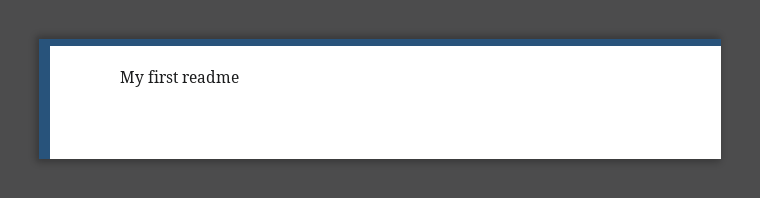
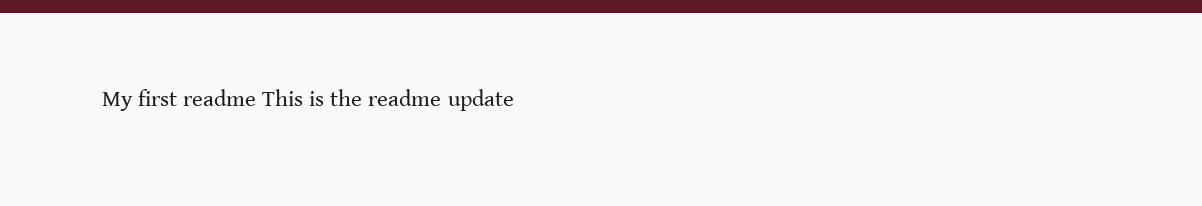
(240, 76) none -> [262,89,514,111] This is the readme update

